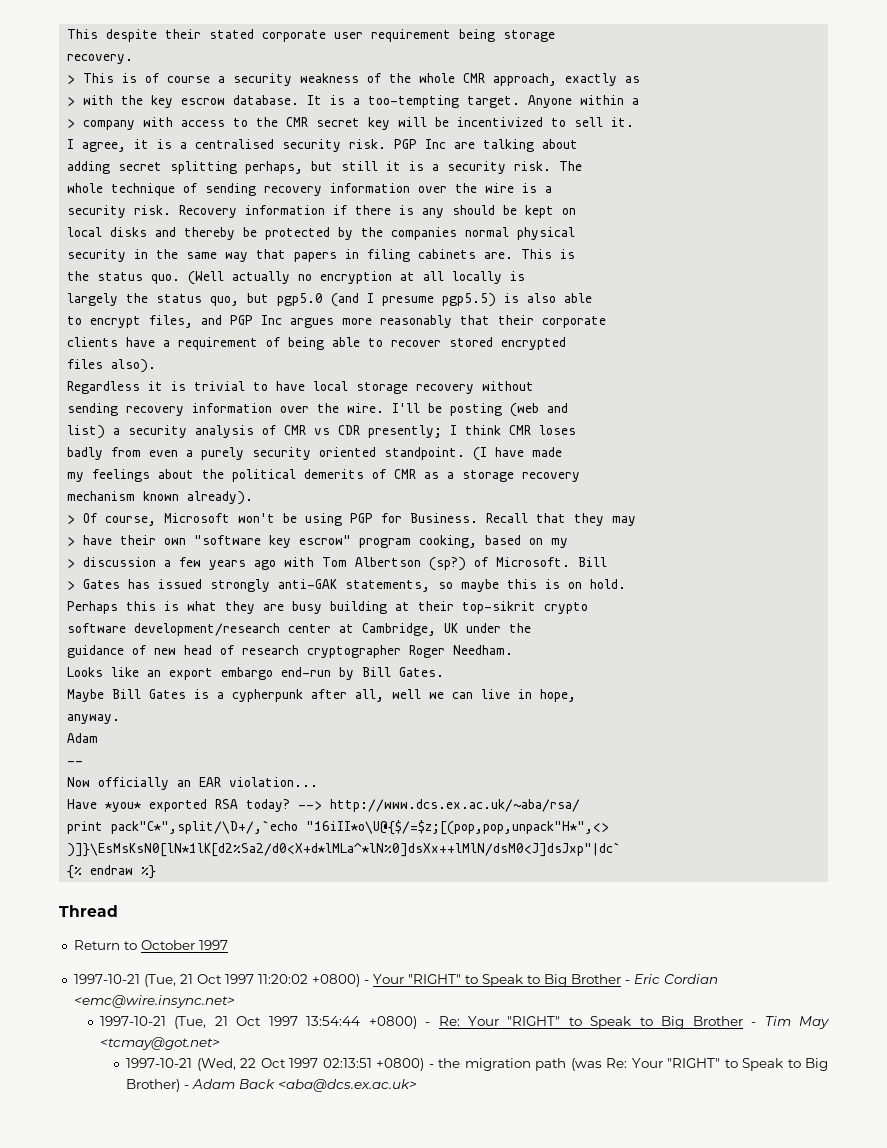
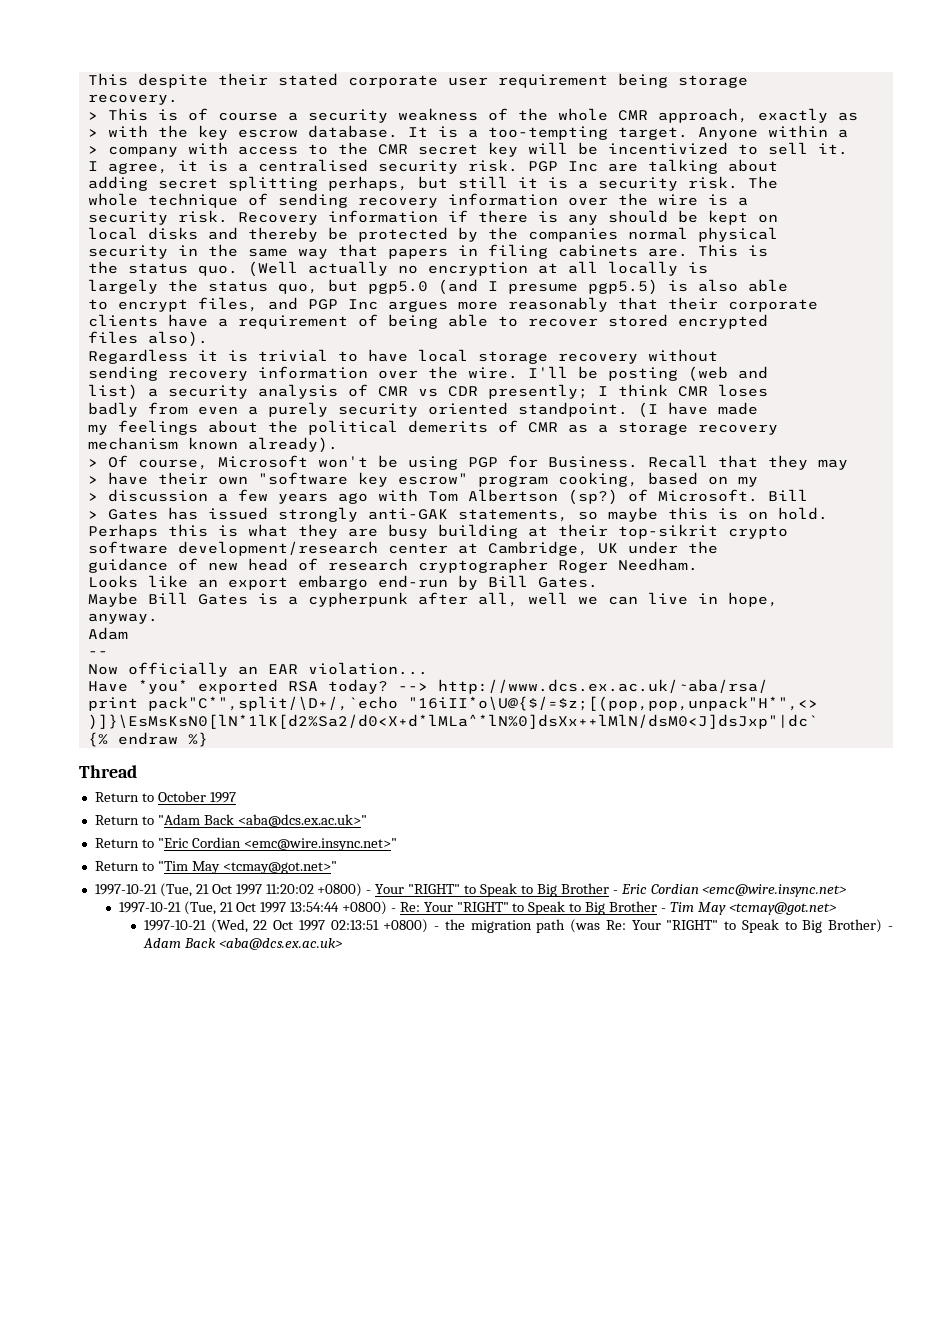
(228, 945) none -> [94,814,367,827] [94,837,397,851] [94,861,337,874] // Return to "Adam Back <aba@dcs.ex.ac.uk>" // Return to "Eric Cordian <emc@wire.insync.net>" // Return to "Tim May <tcmay@got.net>"

